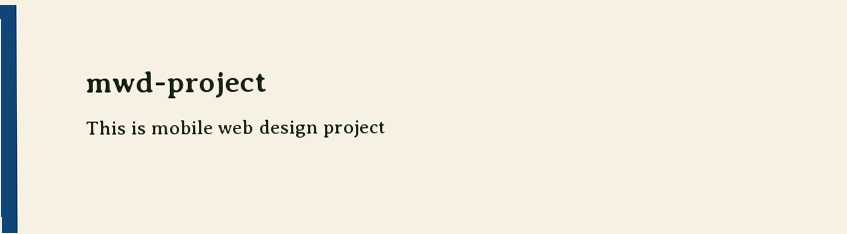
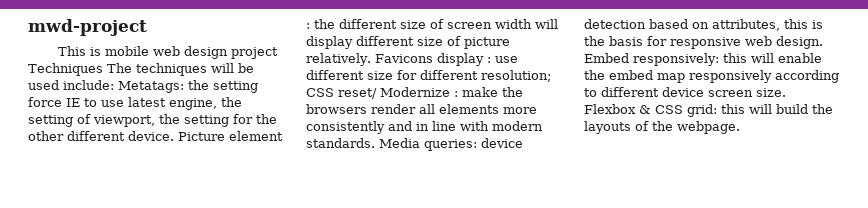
(386, 129) none -> [28,63,254,76] [28,80,258,93] [28,97,242,110] [28,114,277,127] [28,131,283,141] [306,19,558,29] [306,36,510,49] [306,53,518,66] [306,70,551,82] [306,87,523,99] [306,104,537,114] [306,121,543,134] [306,138,523,151] [584,19,823,31] [584,36,823,49] [584,53,822,66] [584,70,839,83] [584,87,786,97] [584,104,833,117] [584,121,740,134] Techniques The techniques will be used include: Metatags: the setting force IE to use latest engine, the setting of viewport, the setting for the other different device. Picture element : the different size of screen width will display different size of picture relatively. Favicons display : use different size for different resolution; CSS reset/ Modernize : make the browsers render all elements more consistently and in line with modern standards. Media queries: device detection based on attributes, this is the basis for responsive web design. Embed responsively: this will enable the embed map responsively according to different device screen size. Flexbox & CSS grid: this will build the layouts of the webpage.

